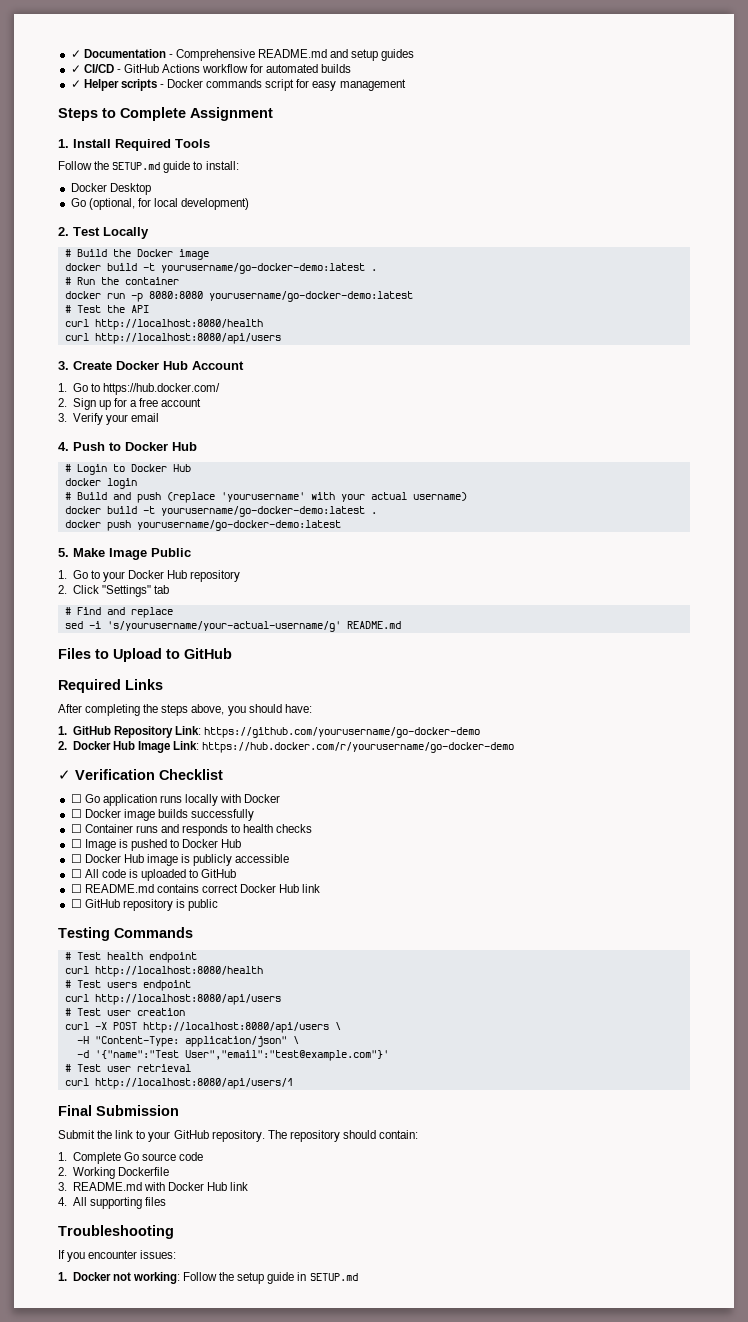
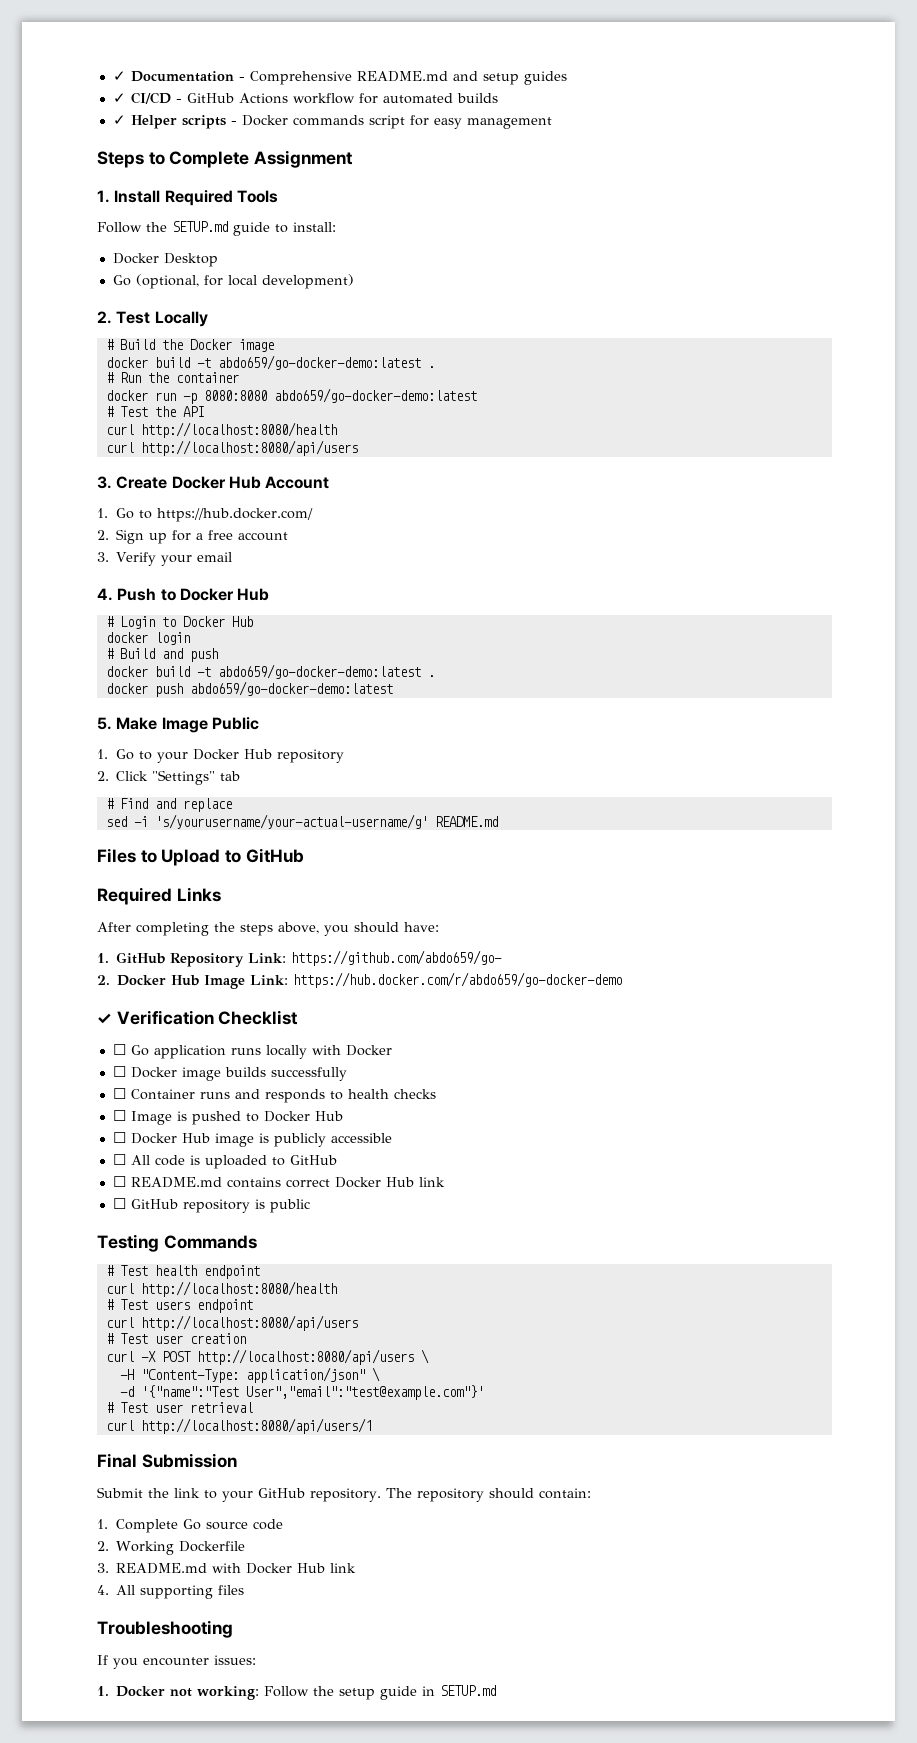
[160,263,365,274] yourusername/go-docker-demo:latest -> [217,355,421,370] abdo659/go-docker-demo:latest
[208,291,413,302] yourusername/go-docker-demo:latest -> [273,388,477,403] abdo659/go-docker-demo:latest
[166,492,467,503] [64,506,365,517] (replace 'yourusername' with your actual username) // docker build -t yourusername/go-docker-demo:latest -> [105,664,421,679] // docker build -t abdo659/go-docker-demo:latest
[136,520,341,531] yourusername/go-docker-demo:latest -> [189,681,393,696] abdo659/go-docker-demo:latest
[204,727,481,738] https://github.com/yourusername/go-docker-demo -> [291,950,503,966] https://github.com/abdo659/go-
[202,742,515,753] https://hub.docker.com/r/yourusername/go-docker-demo -> [293,972,623,988] https://hub.docker.com/r/abdo659/go-docker-demo

